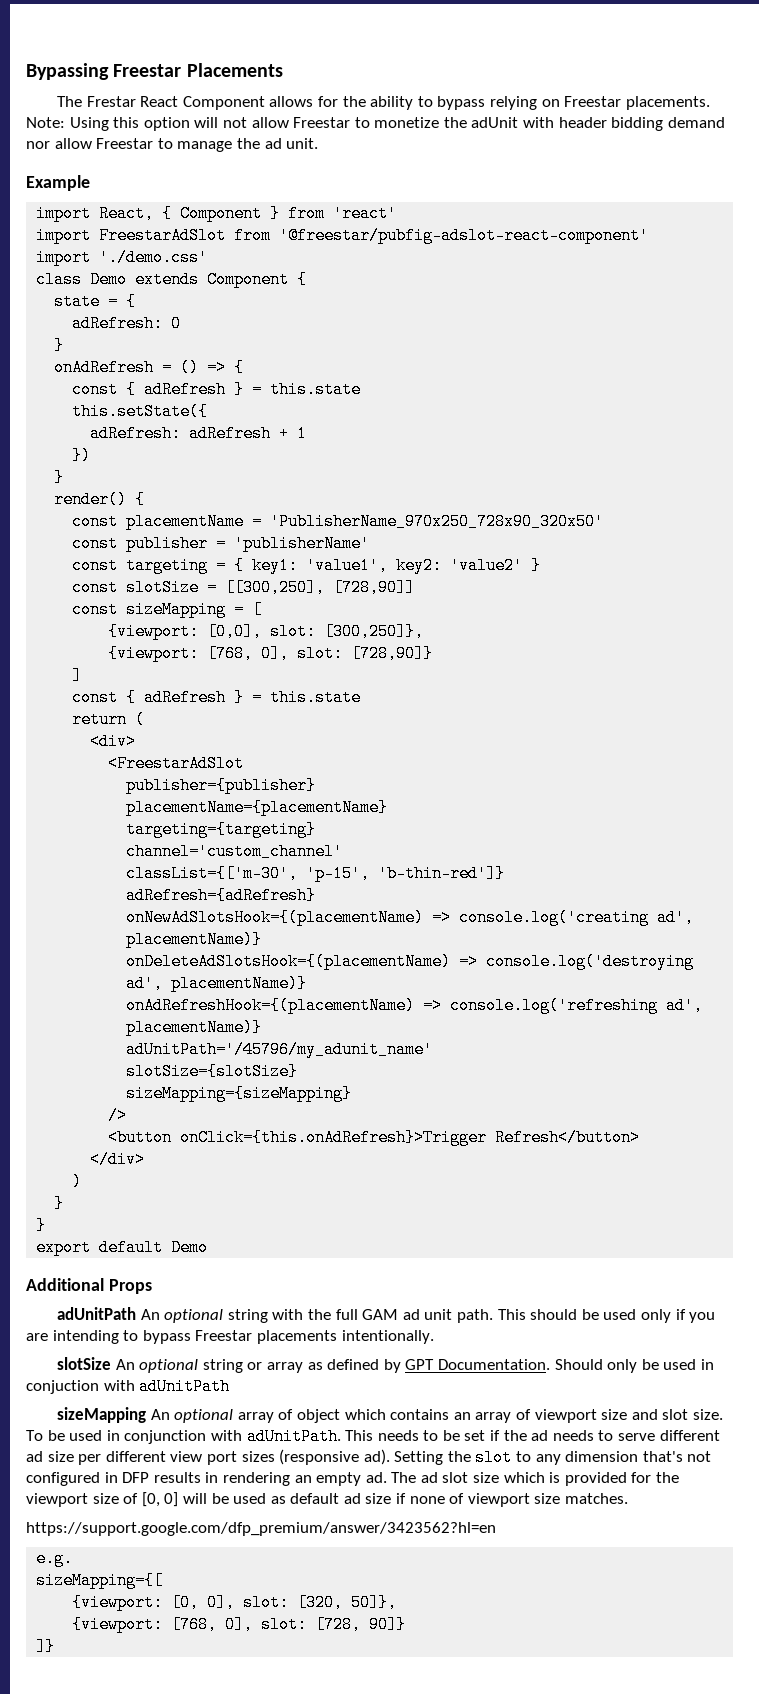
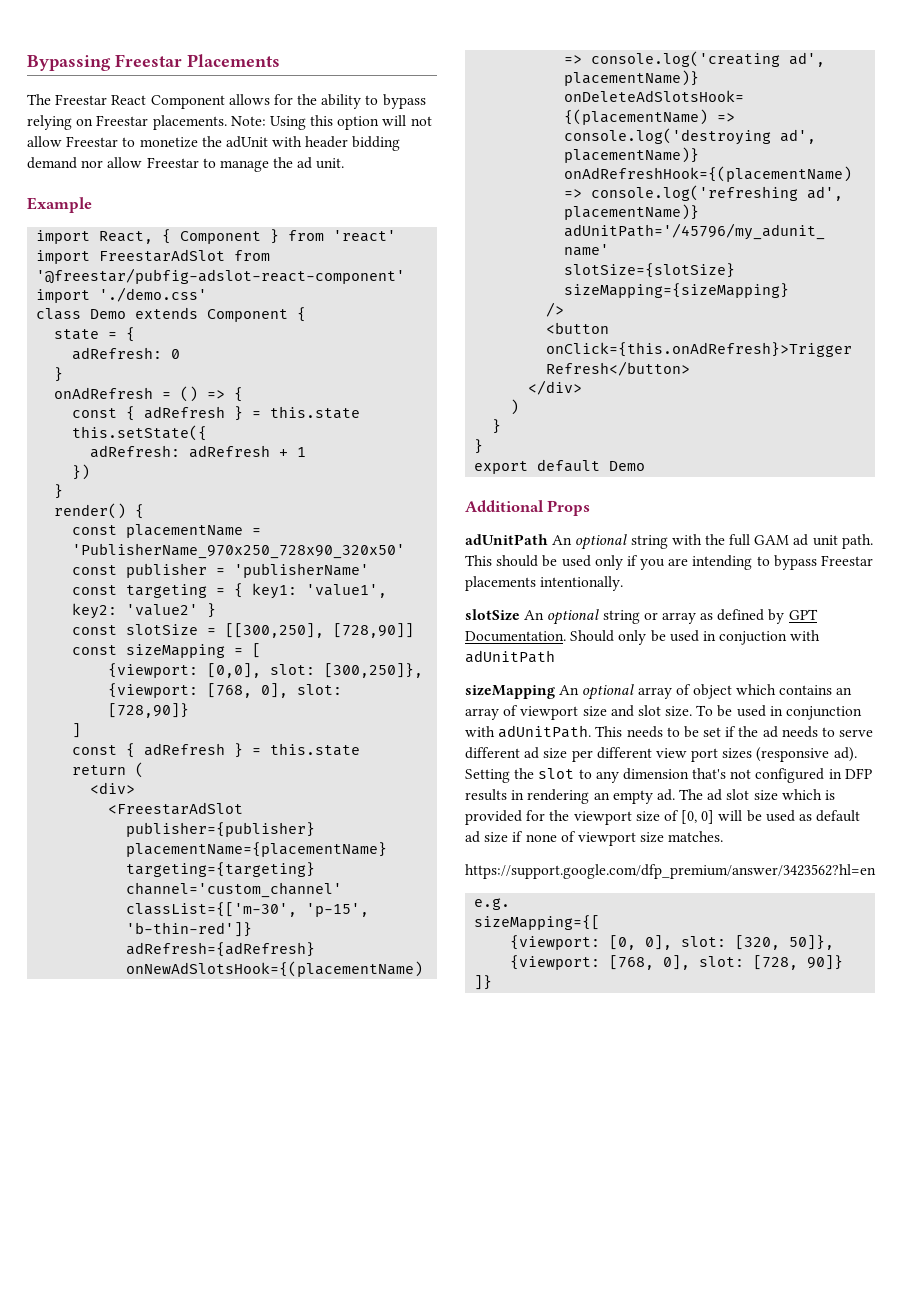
[86,96,136,107] Frestar -> [55,94,108,105] Freestar

